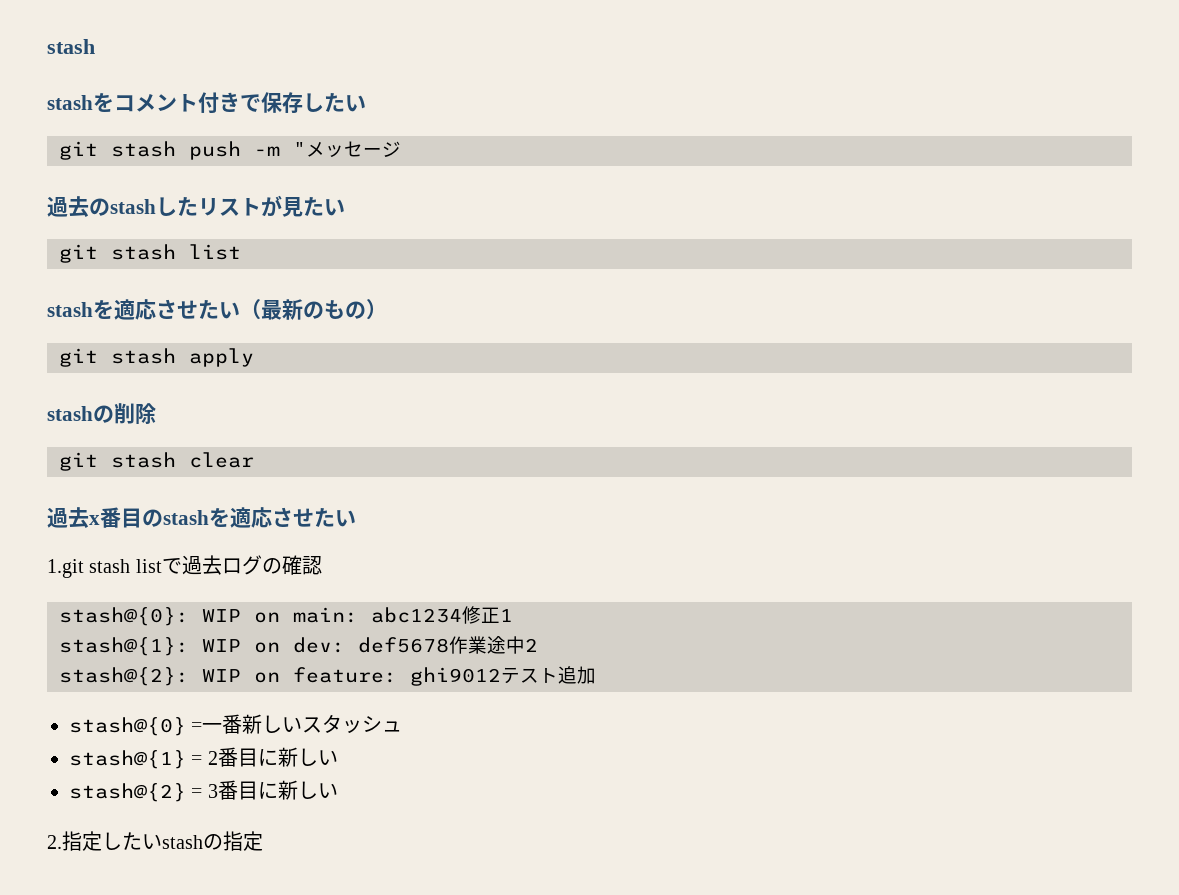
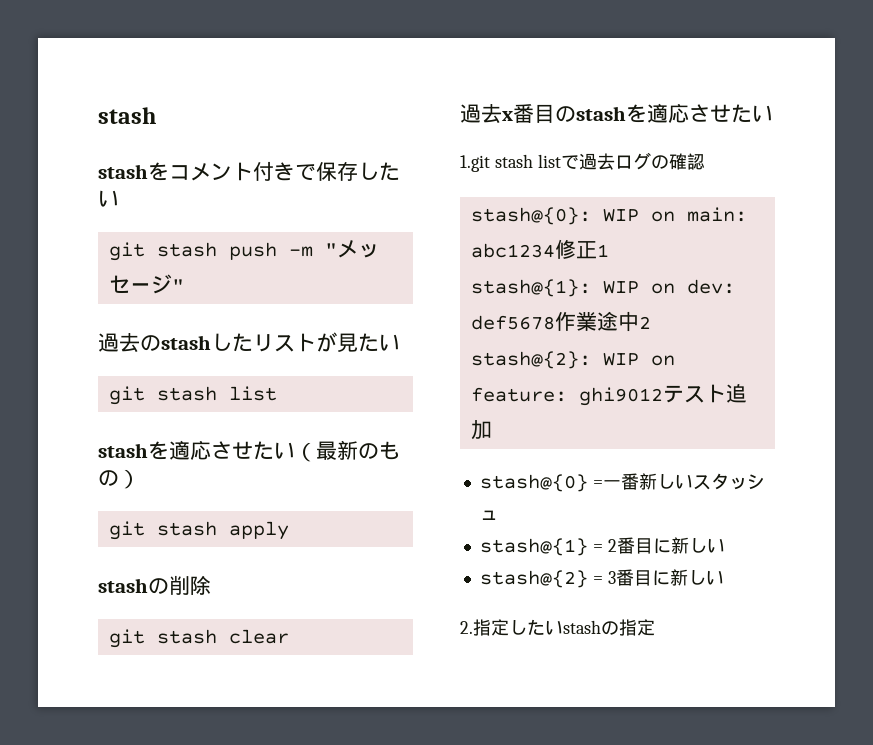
(401, 149) none -> [171,279,184,292] "

